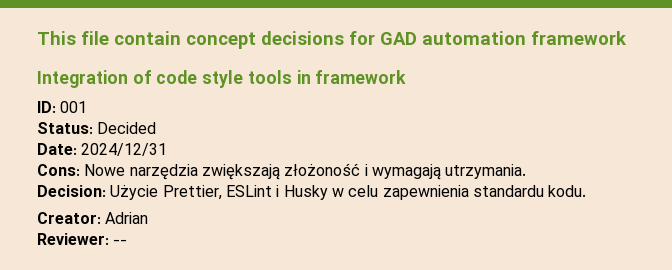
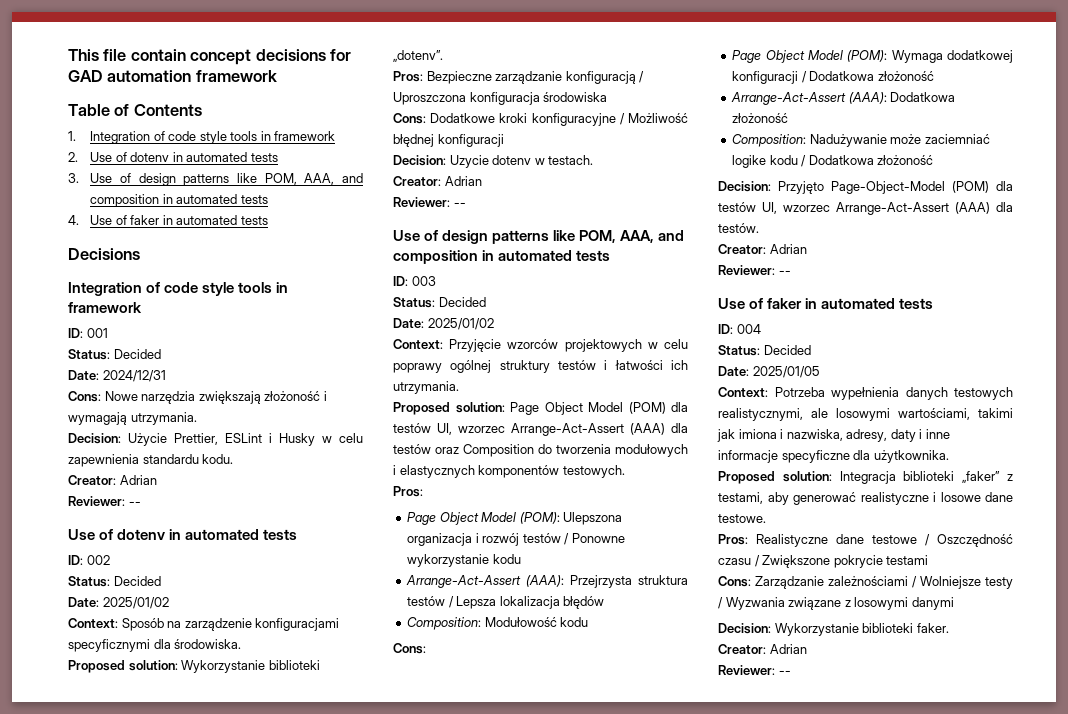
(627, 38) none -> [68,104,202,116] [68,131,336,144] [68,152,278,162] [68,173,364,186] [90,194,268,207] [68,215,268,225] [68,248,140,260] // Table of Contents // 1. Integration of code style tools in framework // 2. Use of dotenv in automated tests // 3. Use of design patterns like POM, AAA, and composition in automated tests // 4. Use of faker in automated tests // Decisions
(128, 242) none -> [68,529,298,540] [68,555,110,565] [68,576,161,587] [68,597,169,609] [68,618,340,631] [68,639,242,652] [68,660,320,673] [393,50,443,62] [393,71,645,84] [393,92,608,105] [393,113,688,126] [393,134,504,147] [393,155,594,168] [393,176,482,186] [393,197,466,207] [393,230,685,244] [393,250,611,264] [393,276,436,286] [393,297,486,308] [393,318,494,330] [393,339,688,352] [393,360,688,373] [393,381,459,394] [393,402,688,415] [393,423,688,436] [393,444,688,457] [393,465,625,478] [393,486,423,497] [407,512,623,525] [407,533,625,546] [407,554,521,567] [406,575,688,588] [407,596,605,609] [407,617,589,630] [393,643,426,654] [732,50,1013,63] [732,71,934,84] [731,92,956,105] [732,113,789,123] [732,134,990,147] [732,155,934,168] [718,181,1013,194] [718,202,1013,215] [718,223,759,233] [718,244,807,254] [718,265,791,275] [718,298,934,309] [718,324,761,334] [718,345,811,356] [718,366,820,378] [718,387,1013,400] [718,408,1013,421] [717,429,950,442] [718,450,949,463] [718,471,1013,484] [718,492,1013,505] [718,514,766,523] [718,534,1013,547] [718,555,929,568] [718,576,1013,589] [718,597,954,610] [718,623,949,636] [718,644,807,654] [718,665,791,675] // Use of dotenv in automated tests // ID: 002 // Status: Decided // Date: 2025/01/02 // Context: Sposób na zarządzenie konfiguracjami specyficznymi dla środowiska. // Proposed solution: Wykorzystanie biblioteki „dotenv”. // Pros: Bezpieczne zarządzanie konfiguracją / Uproszczona konfiguracja środowiska // Cons: Dodatkowe kroki konfiguracyjne / Możliwość błędnej konfiguracji // Decision: Uzycie dotenv w testach. // Creator: Adrian // Reviewer: -- // Use of design patterns like POM, AAA, and composition in automated tests // ID: 003 // Status: Decided // Date: 2025/01/02 // Context: Przyjęcie wzorców projektowych w celu poprawy ogólnej struktury testów i łatwości ich utrzymania. // Proposed solution: Page Object Model (POM) dla testów UI, wzorzec Arrange-Act-Assert (AAA) dla testów oraz Composition do tworzenia modułowych i elastycznych komponentów testowych. // Pros: // Page Object Model (POM): Ulepszona organizacja i rozwój testów / Ponowne wykorzystanie kodu // Arrange-Act-Assert (AAA): Przejrzysta struktura testów / Lepsza lokalizacja błędów // Composition: Modułowość kodu // Cons: // Page Object Model (POM): Wymaga dodatkowej konfiguracji / Dodatkowa złożoność // Arrange-Act-Assert (AAA): Dodatkowa złożoność // Composition: Nadużywanie może zaciemniać logike kodu / Dodatkowa złożoność // Decision: Przyjęto Page-Object-Model (POM) dla testów UI, wzorzec Arrange-Act-Assert (AAA) dla testów. // Creator: Adrian // Reviewer: -- // Use of faker in automated tests // ID: 004 // Status: Decided // Date: 2025/01/05 // Context: Potrzeba wypełnienia danych testowych realistycznymi, ale losowymi wartościami, takimi jak imiona i nazwiska, adresy, daty i inne informacje specyficzne dla użytkownika. // Proposed solution: Integracja biblioteki „faker” z testami, aby generować realistyczne i losowe dane testowe. // Pros: Realistyczne dane testowe / Oszczędność czasu / Zwiększone pokrycie testami // Cons: Zarządzanie zależnościami / Wolniejsze testy / Wyzwania związane z losowymi danymi // Decision: Wykorzystanie biblioteki faker. // Creator: Adrian // Reviewer: --

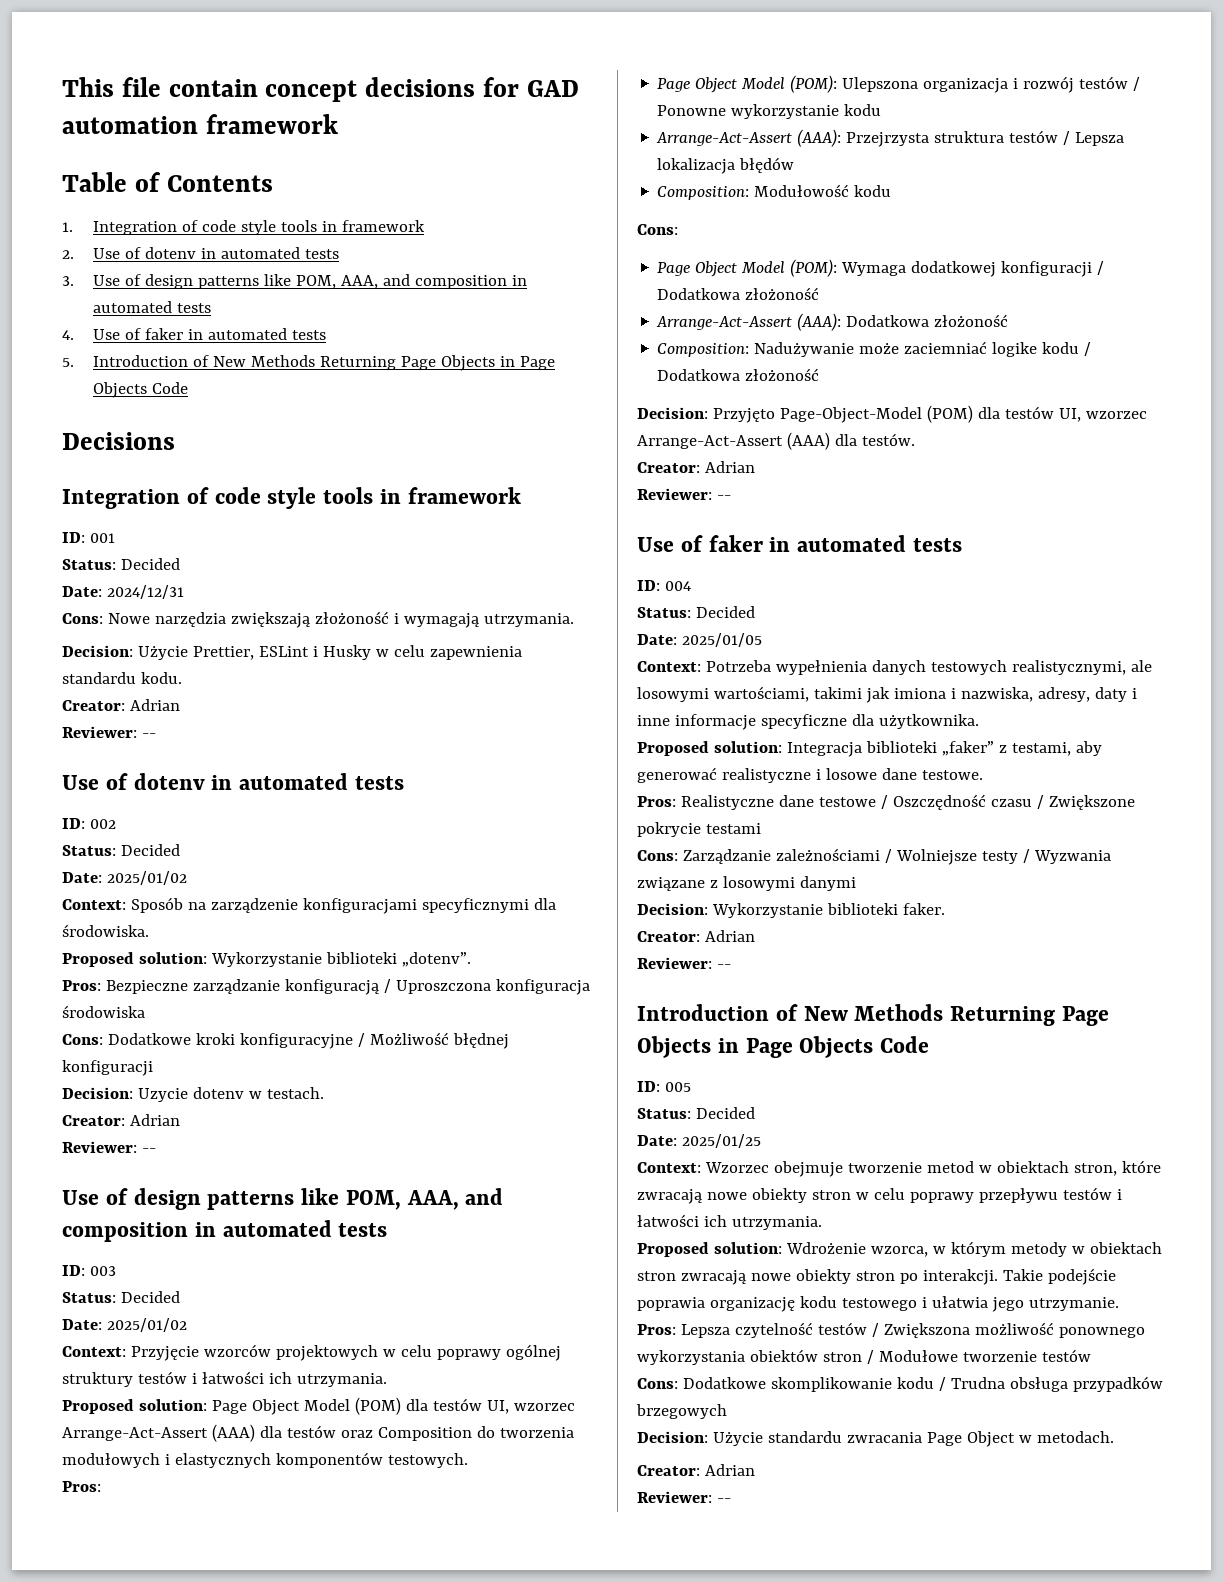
(268, 220) none -> [62,355,555,371] [92,382,188,398] // 5. Introduction of New Methods Returning Page Objects in Page Objects Code
(791, 672) none -> [637,1004,1109,1026] [637,1036,929,1058] [637,1081,691,1092] [637,1107,755,1119] [637,1134,761,1148] [637,1160,1161,1177] [637,1187,1122,1204] [637,1214,822,1230] [637,1241,1162,1257] [637,1268,1116,1285] [637,1296,1119,1312] [637,1322,1145,1338] [637,1349,1091,1365] [637,1376,1163,1392] [636,1404,727,1419] [637,1431,1114,1447] [637,1464,755,1476] [637,1491,731,1503] // Introduction of New Methods Returning Page Objects in Page Objects Code // ID: 005 // Status: Decided // Date: 2025/01/25 // Context: Wzorzec obejmuje tworzenie metod w obiektach stron, które zwracają nowe obiekty stron w celu poprawy przepływu testów i łatwości ich utrzymania. // Proposed solution: Wdrożenie wzorca, w którym metody w obiektach stron zwracają nowe obiekty stron po interakcji. Takie podejście poprawia organizację kodu testowego i ułatwia jego utrzymanie. // Pros: Lepsza czytelność testów / Zwiększona możliwość ponownego wykorzystania obiektów stron / Modułowe tworzenie testów // Cons: Dodatkowe skomplikowanie kodu / Trudna obsługa przypadków brzegowych // Decision: Użycie standardu zwracania Page Object w metodach. // Creator: Adrian // Reviewer: --

